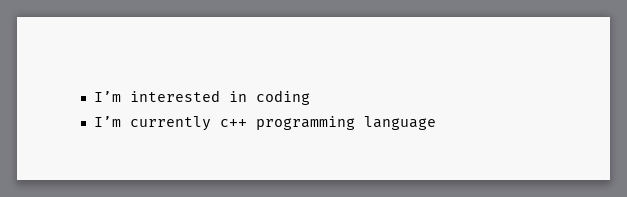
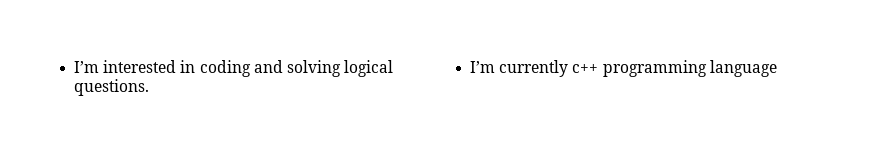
(310, 97) none -> [253,60,394,77] [74,79,150,96] and solving logical questions.

